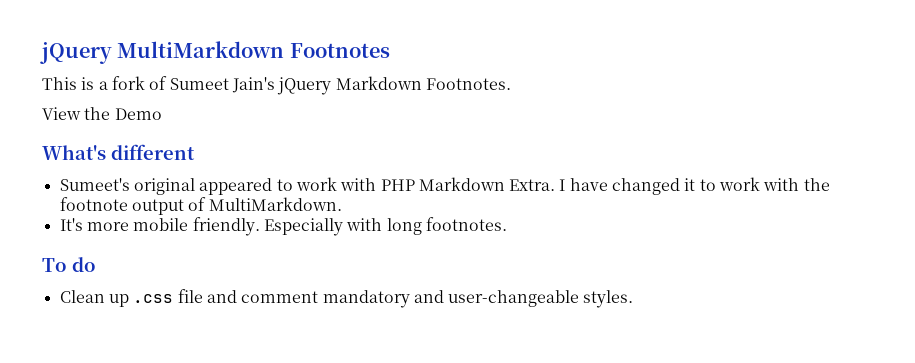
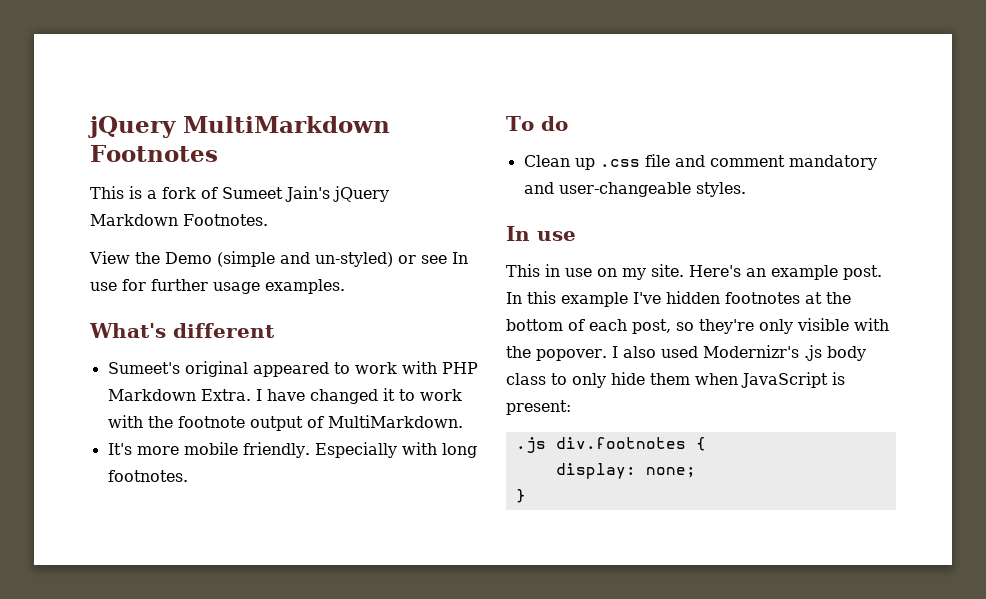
(162, 114) none -> [217,251,468,267] [90,279,345,294] (simple and un-styled) or see In use for further usage examples.
(634, 299) none -> [506,226,576,241] [506,264,882,280] [506,291,851,307] [506,318,889,334] [506,345,866,361] [506,372,845,388] [506,400,571,415] [515,437,706,453] [555,463,696,479] [515,489,526,503] // In use // This in use on my site. Here's an example post. In this example I've hidden footnotes at the bottom of each post, so they're only visible with the popover. I also used Modernizr's .js body class to only hide them when JavaScript is present: // .js div.footnotes { // display: none; // }

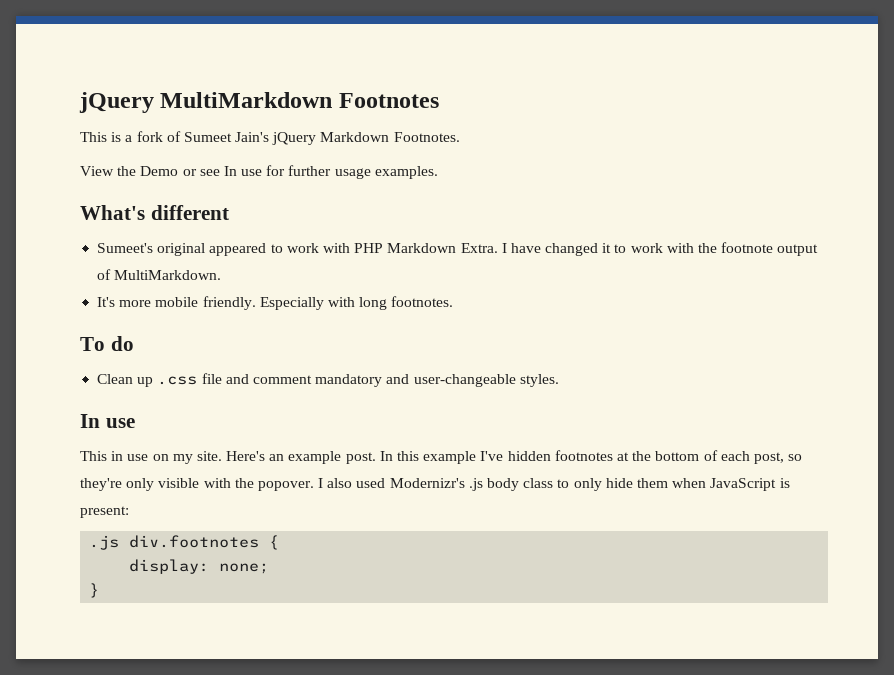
[217,251,393,267] (simple and un-styled) -> (179, 171) none

